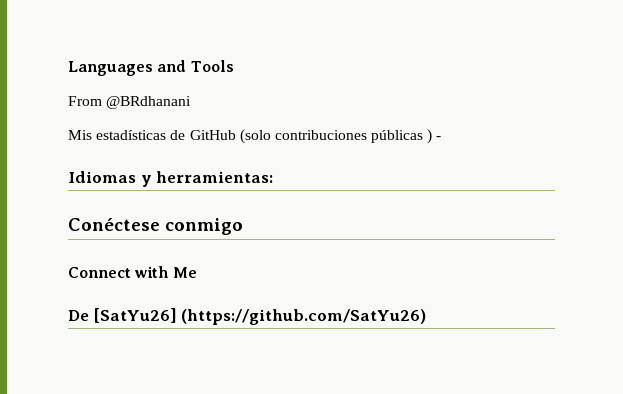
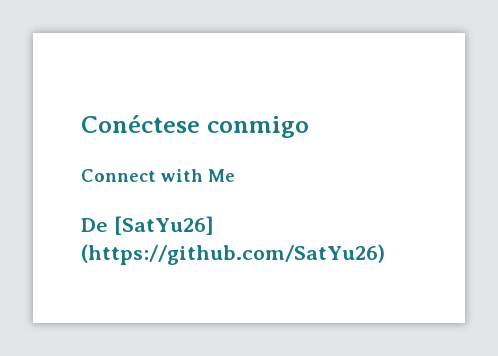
[68,60,234,76] [68,96,192,109] [68,129,442,144] [68,171,274,187] Languages and Tools // From @BRdhanani // Mis estadísticas de GitHub (solo contribuciones públicas ) - // Idiomas y herramientas: // -> (81, 124) none

